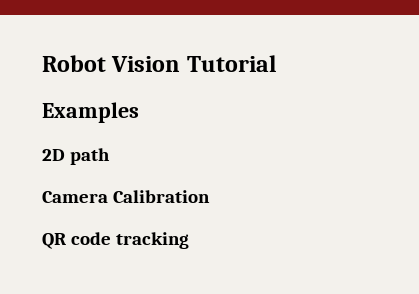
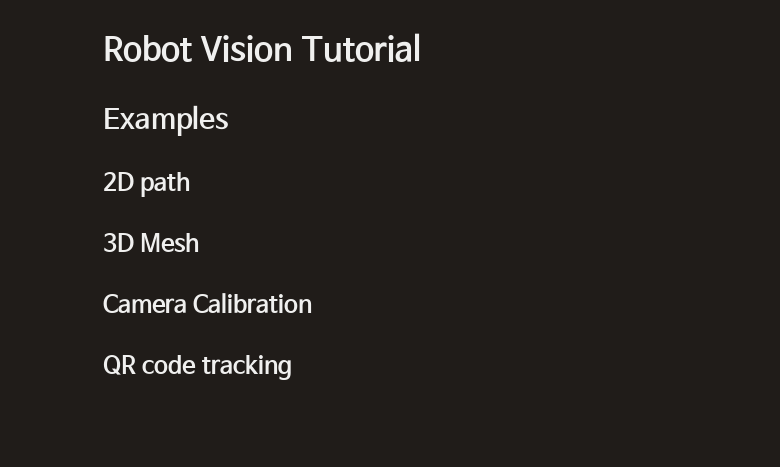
(111, 156) none -> [103,233,200,253] // 3D Mesh

